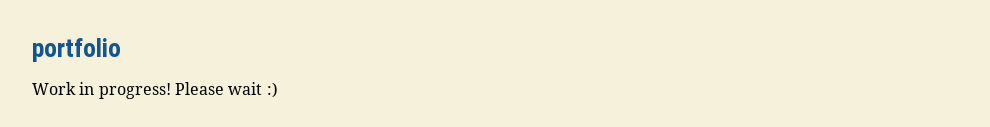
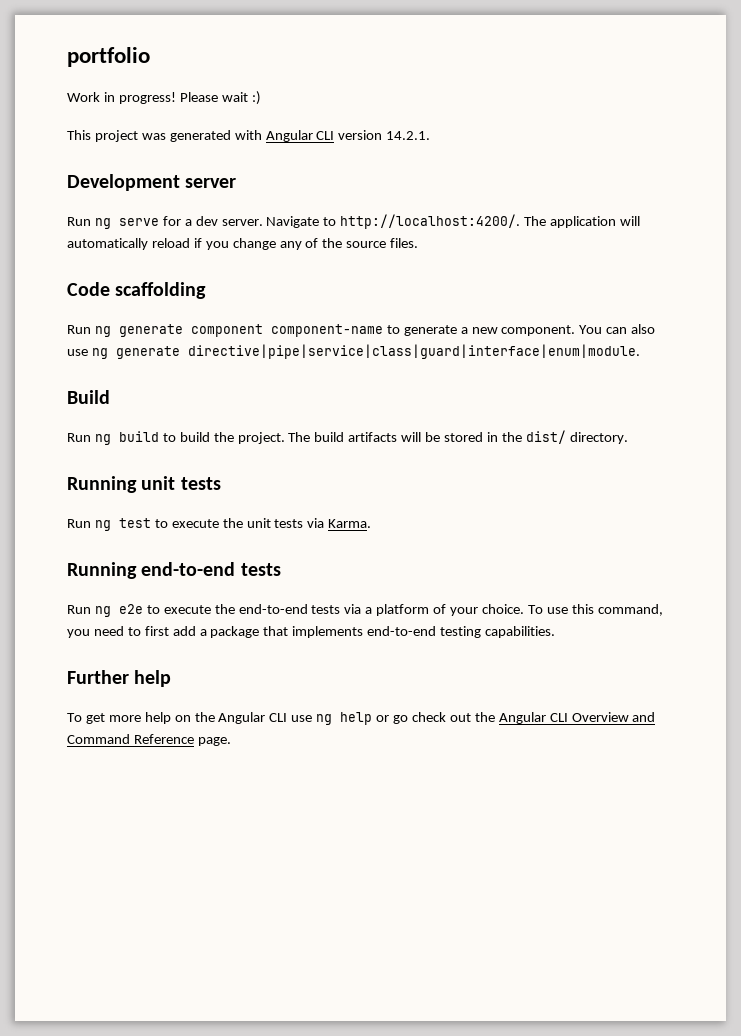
(278, 90) none -> [67,130,431,142] [67,174,237,191] [67,214,641,229] [67,238,419,250] [67,282,207,299] [67,324,656,337] [67,344,640,359] [67,390,110,404] [67,430,628,445] [67,476,221,493] [67,518,372,531] [67,562,281,579] [67,604,663,617] [67,626,556,638] [67,670,172,687] [67,712,656,725] [67,734,231,746] // This project was generated with Angular CLI version 14.2.1. // Development server // Run ng serve for a dev server. Navigate to http://localhost:4200/. The application will automatically reload if you change any of the source files. // Code scaffolding // Run ng generate component component-name to generate a new component. You can also use ng generate directive|pipe|service|class|guard|interface|enum|module. // Build // Run ng build to build the project. The build artifacts will be stored in the dist/ directory. // Running unit tests // Run ng test to execute the unit tests via Karma. // Running end-to-end tests // Run ng e2e to execute the end-to-end tests via a platform of your choice. To use this command, you need to first add a package that implements end-to-end testing capabilities. // Further help // To get more help on the Angular CLI use ng help or go check out the Angular CLI Overview and Command Reference page.

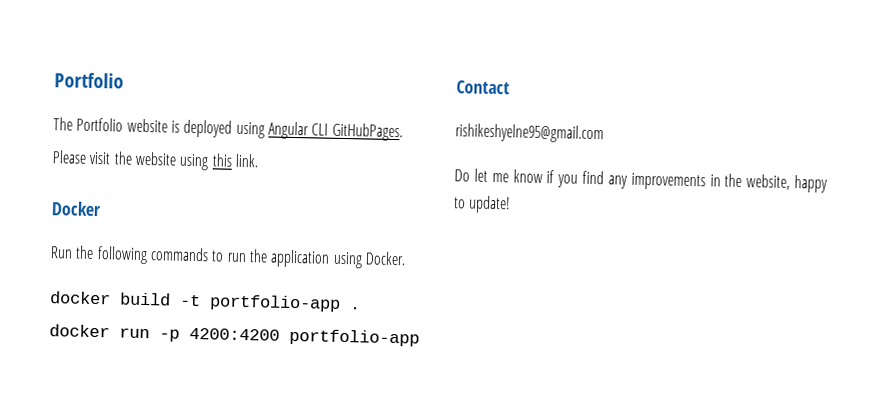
[67,47,150,67] [67,91,261,105] [67,130,431,142] [67,174,237,191] [67,214,641,229] [67,238,419,250] [67,282,207,299] [67,324,656,337] [67,344,640,359] [67,390,110,404] [67,430,628,445] [67,476,221,493] [67,518,372,531] [67,562,281,579] [67,604,663,617] [67,626,556,638] [67,670,172,687] [67,712,656,725] [67,734,231,746] portfolio // Work in progress! Please wait :) // This project was generated with Angular CLI version 14.2.1. // Development server // Run ng serve for a dev server. Navigate to http://localhost:4200/. The application will automatically reload if you change any of the source files. // Code scaffolding // Run ng generate component component-name to generate a new component. You can also use ng generate directive|pipe|service|class|guard|interface|enum|module. // Build // Run ng build to build the project. The build artifacts will be stored in the dist/ directory. // Running unit tests // Run ng test to execute the unit tests via Karma. // Running end-to-end tests // Run ng e2e to execute the end-to-end tests via a platform of your choice. To use this command, you need to first add a package that implements end-to-end testing capabilities. // Further help // To get more help on the Angular CLI use ng help or go check out the Angular CLI Overview and Command Reference page. -> [54,72,124,89] [53,117,403,142] [52,150,259,171] [51,201,102,217] [50,245,406,269] [50,291,361,312] [49,324,420,347] [456,80,510,95] [455,123,604,144] [454,168,828,193] [453,195,512,214] Portfolio // The Portfolio website is deployed using Angular CLI GitHubPages. // Please visit the website using this link. // Docker // Run the following commands to run the application using Docker. // docker build -t portfolio-app . // docker run -p 4200:4200 portfolio-app // Contact // rishikeshyelne95@gmail.com // Do let me know if you find any improvements in the website, happy to update!

